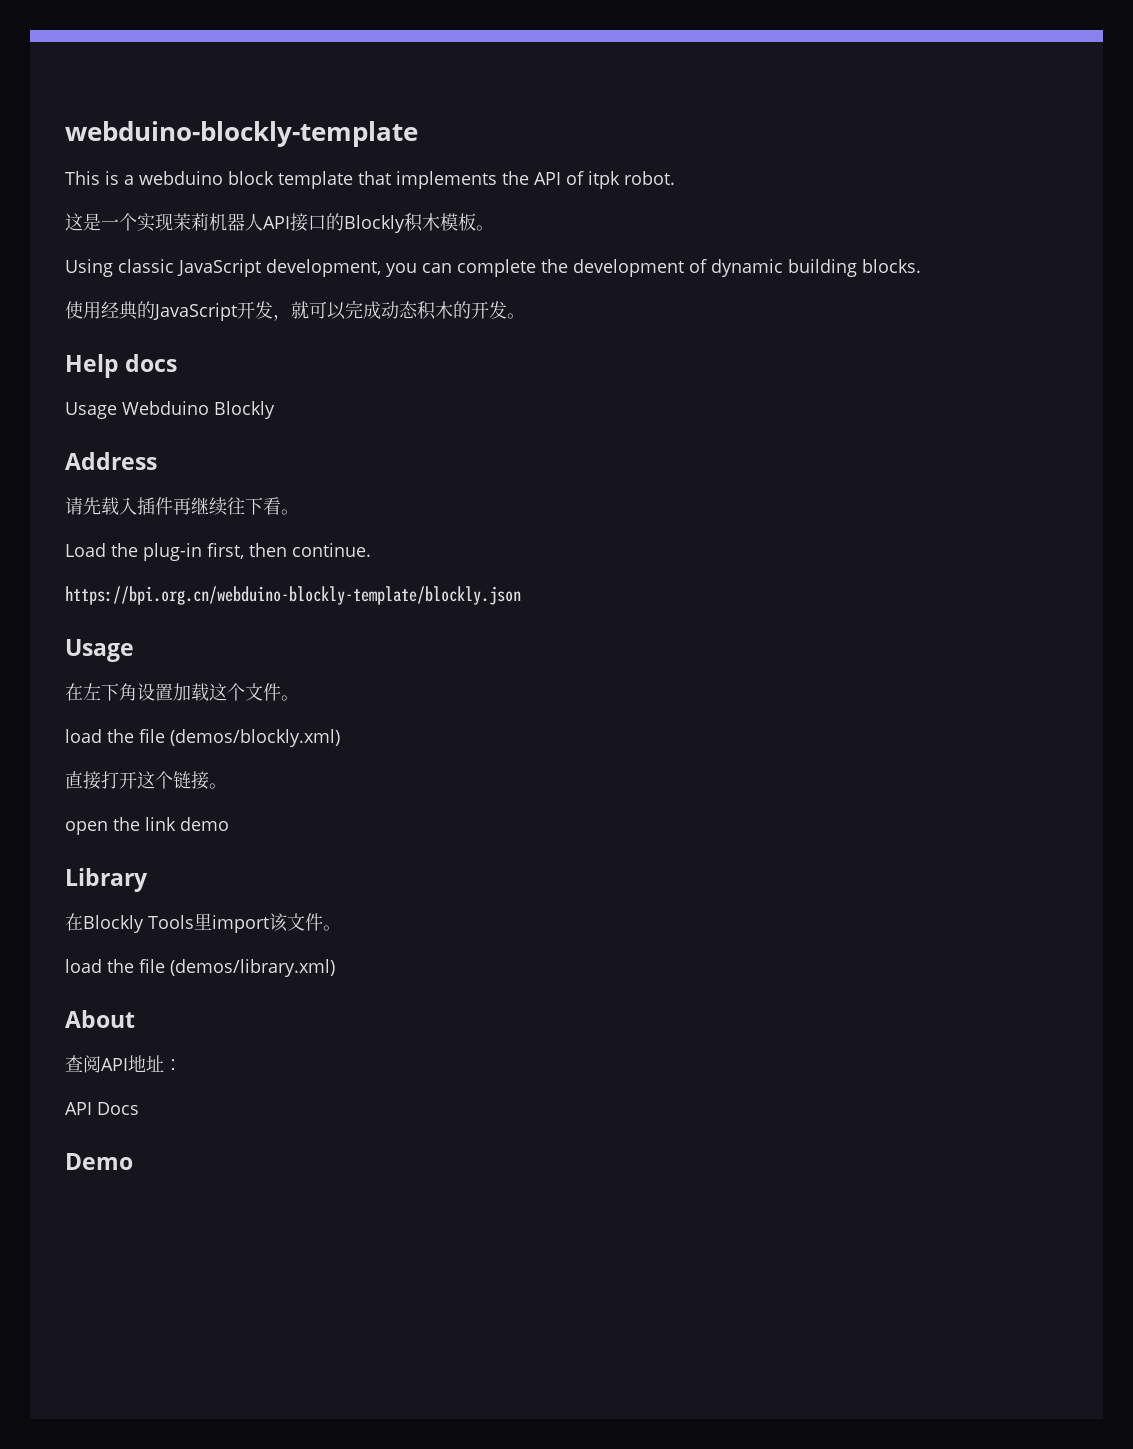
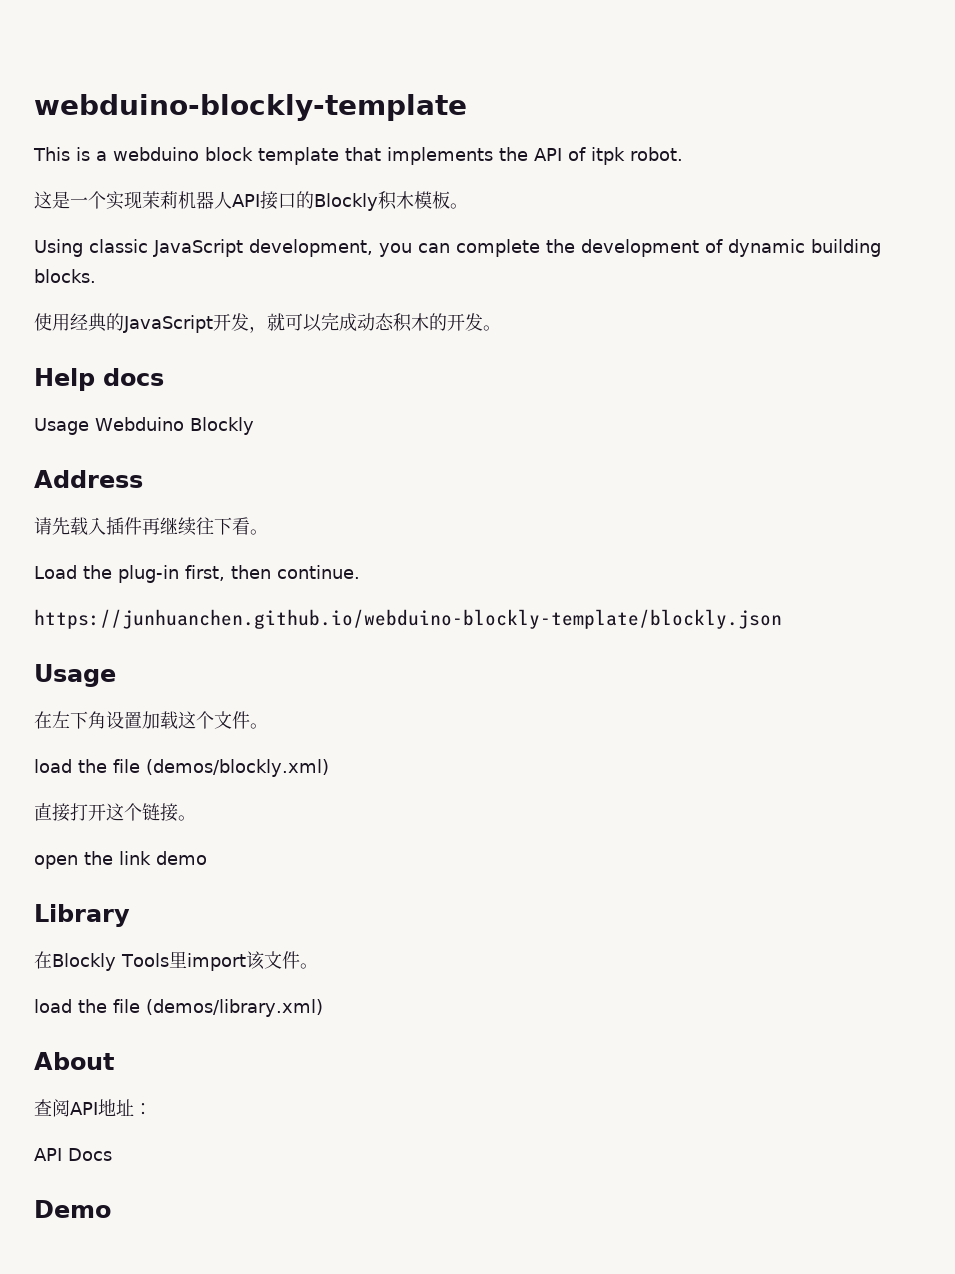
[65,586,521,605] https://bpi.org.cn/webduino-blockly-template/blockly.json -> [34,609,782,629] https://junhuanchen.github.io/webduino-blockly-template/blockly.json

